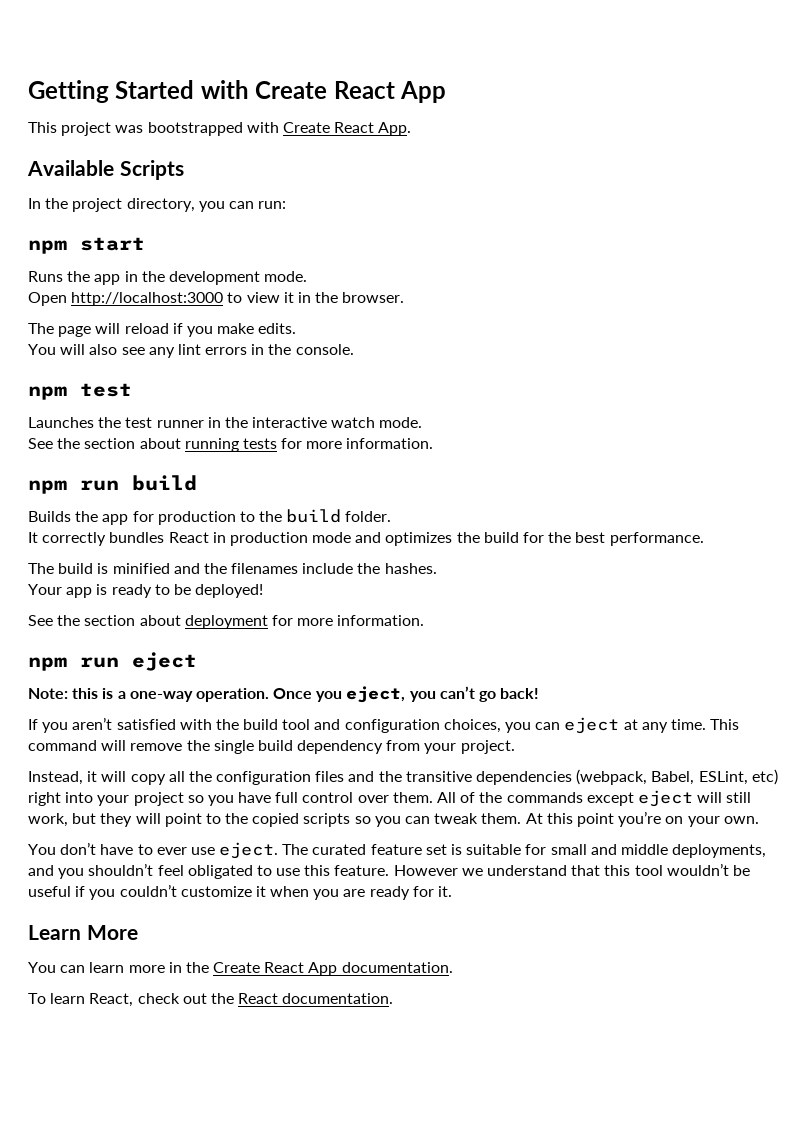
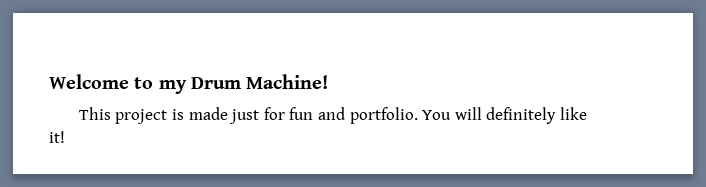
[28,80,447,103] [28,122,412,136] [27,160,184,180] [28,198,287,212] [28,237,145,254] [28,271,308,285] [28,292,405,306] [28,323,297,337] [28,344,354,358] [28,383,132,400] [28,417,423,428] [28,438,434,452] [28,475,197,494] [28,509,392,525] [28,532,704,546] [28,563,437,574] [28,584,264,598] [28,615,425,629] [28,652,197,671] [28,686,540,703] [28,717,740,734] [28,740,515,754] [28,769,778,785] [28,790,752,807] [28,811,759,827] [28,842,767,859] [28,863,750,879] [28,884,453,900] [28,925,138,940] [28,962,453,976] [28,993,394,1007] Getting Started with Create React App // This project was bootstrapped with Create React App. // Available Scripts // In the project directory, you can run: // npm start // Runs the app in the development mode. // Open http://localhost:3000 to view it in the browser. // The page will reload if you make edits. // You will also see any lint errors in the console. // npm test // Launches the test runner in the interactive watch mode. // See the section about running tests for more information. // npm run build // Builds the app for production to the build folder. // It correctly bundles React in production mode and optimizes the build for the best performance. // The build is minified and the filenames include the hashes. // Your app is ready to be deployed! // See the section about deployment for more information. // npm run eject // Note: this is a one-way operation. Once you eject, you can’t go back! // If you aren’t satisfied with the build tool and configuration choices, you can eject at any time. This command will remove the single build dependency from your project. // Instead, it will copy all the configuration files and the transitive dependencies (webpack, Babel, ESLint, etc) right into your project so you have full control over them. All of the commands except eject will still work, but they will point to the copied scripts so you can tweak them. At this point you’re on your own. // You don’t have to ever use eject. The curated feature set is suitable for small and middle deployments, and you shouldn’t feel obligated to use this feature. However we understand that this tool wouldn’t be useful if you couldn’t customize it when you are ready for it. // Learn More // You can learn more in the Create React App documentation. // To learn React, check out the React documentation. -> [49,74,329,94] [78,107,587,124] [49,131,65,143] Welcome to my Drum Machine! // This project is made just for fun and portfolio. You will definitely like it!

